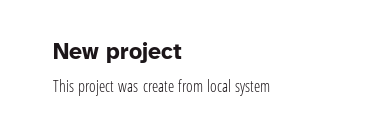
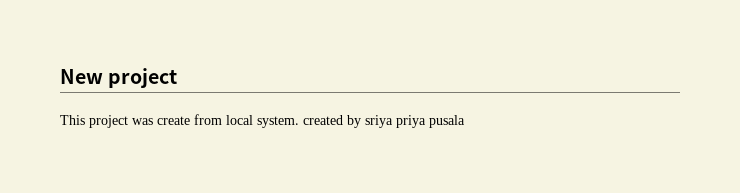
[235,81,271,96] system -> [257,115,465,128] system. created by sriya priya pusala

